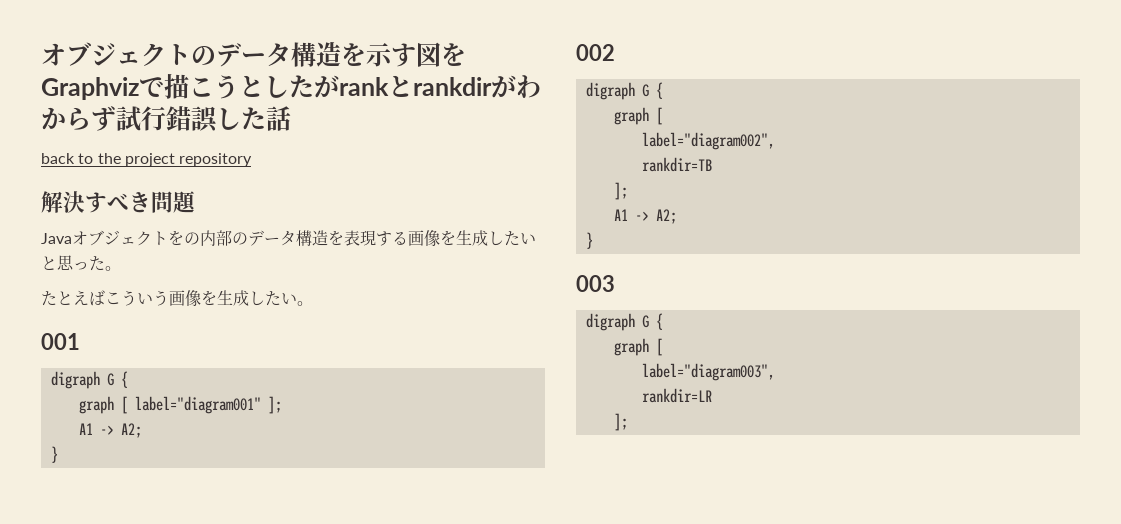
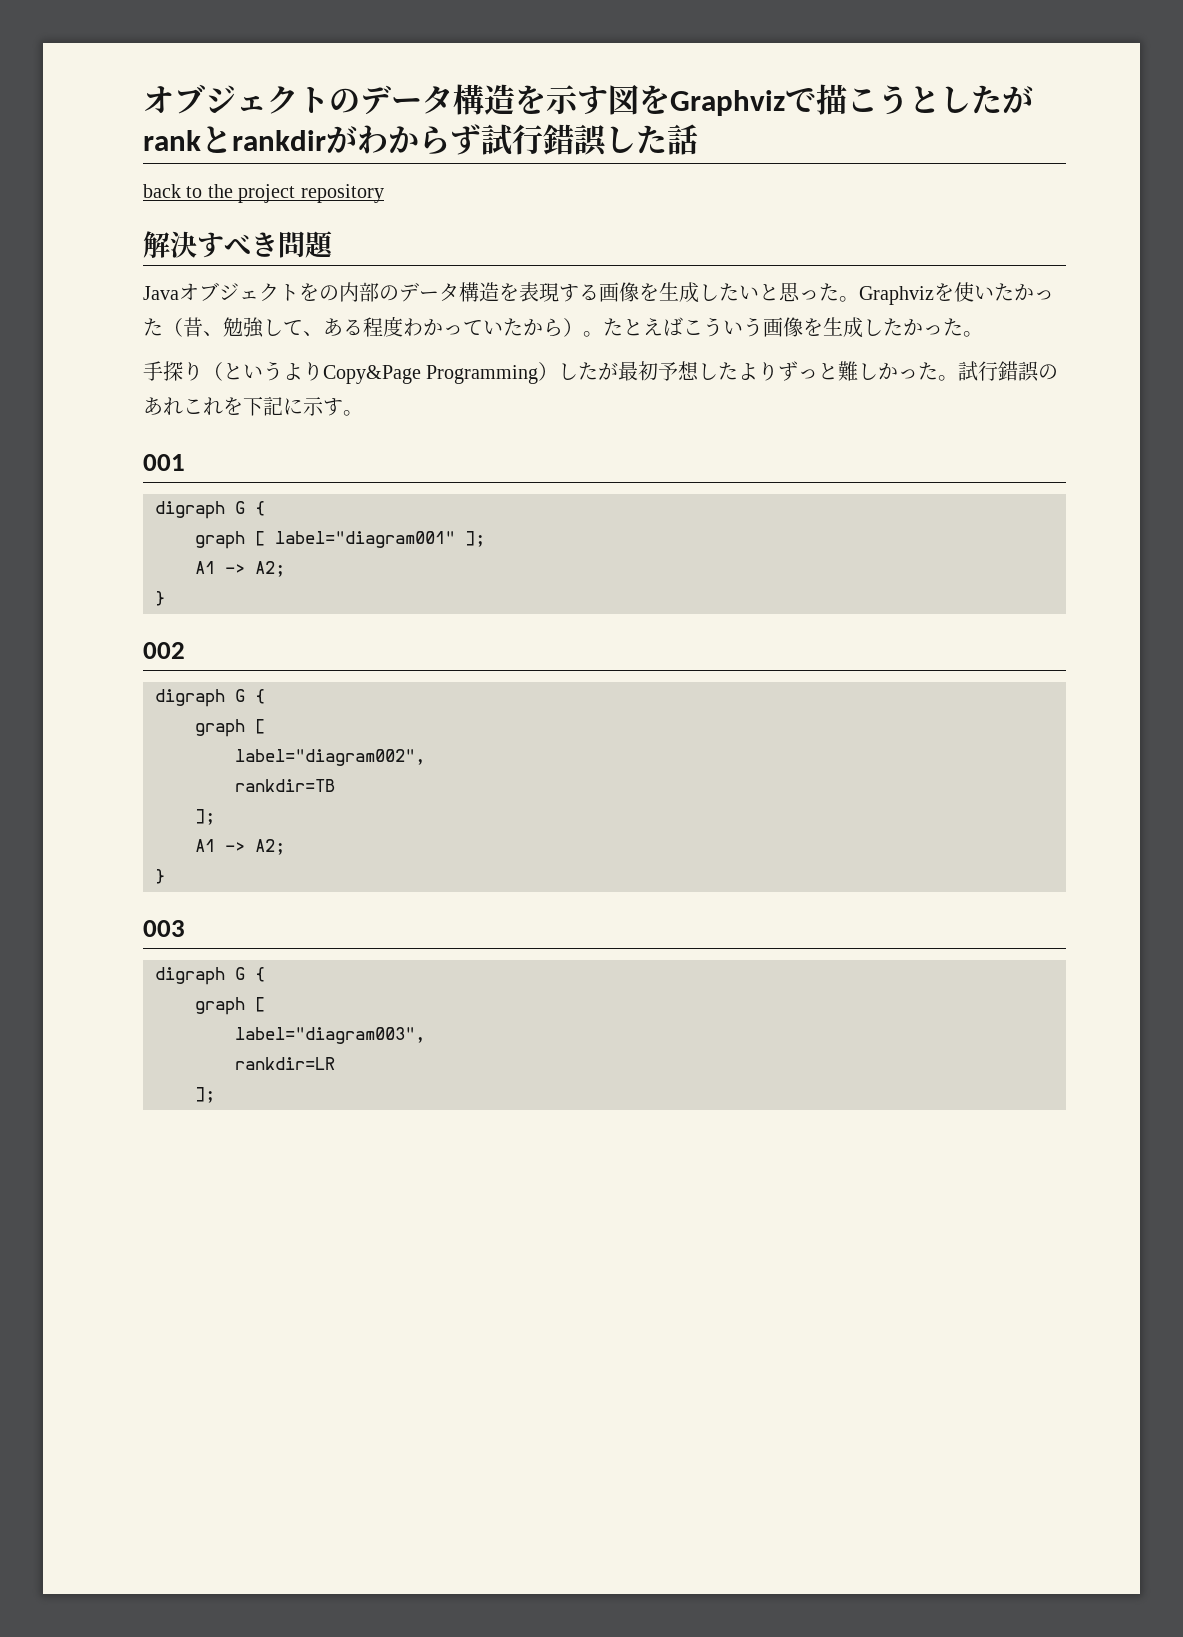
(121, 268) // -> [859,282,1054,305] [143,316,603,338] Graphvizを使いたかった（昔、勉強して、ある程度わかっていたから）。
[281,292,297,305] い -> [903,318,983,337] [143,361,1059,384] [143,396,343,416] かった。 // 手探り（というよりCopy&Page Programming）したが最初予想したよりずっと難しかった。試行錯誤のあれこれを下記に示す

